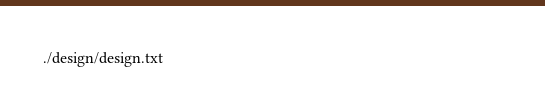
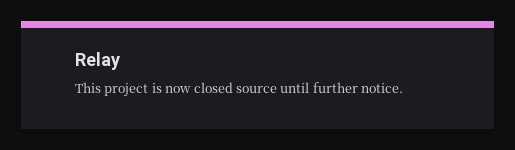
[43,52,163,67] ./design/design.txt -> [75,52,120,70] [75,82,403,97] Relay // This project is now closed source until further notice.

